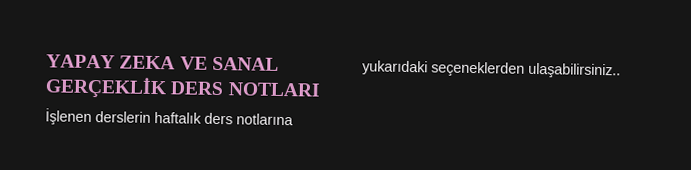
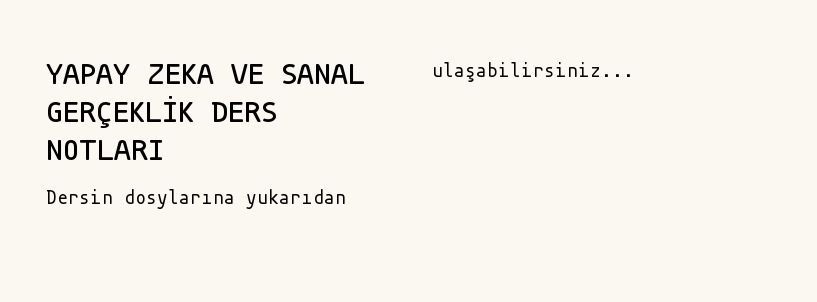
[45,108,294,126] [362,60,621,79] İşlenen derslerin haftalık ders notlarına yukarıdaki seçeneklerden ulaşabilirsiniz.. -> [46,189,346,209] [432,62,634,82] Dersin dosylarına yukarıdan ulaşabilirsiniz...

